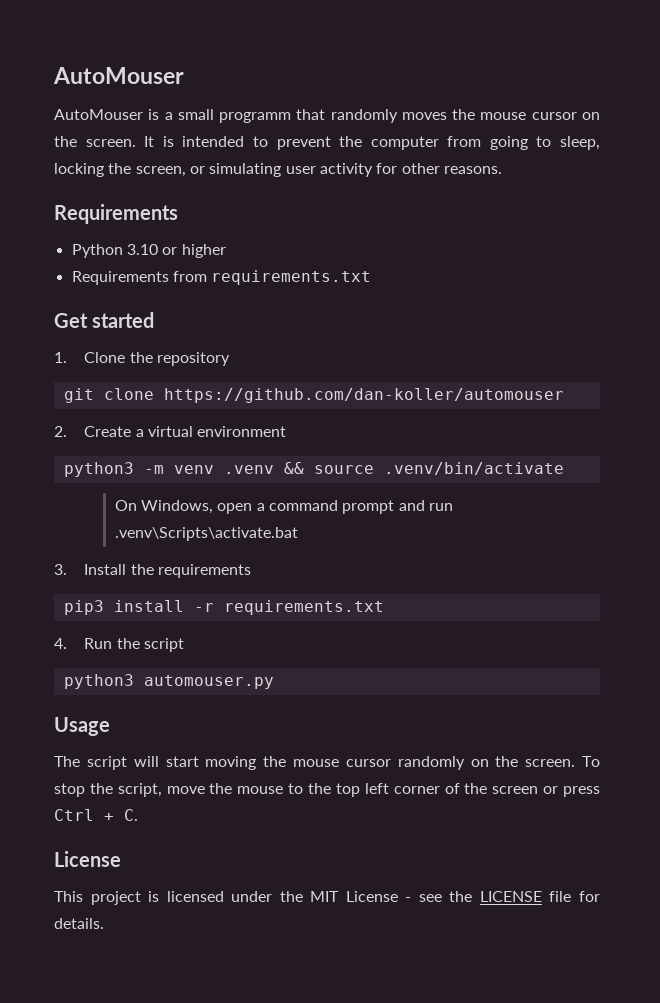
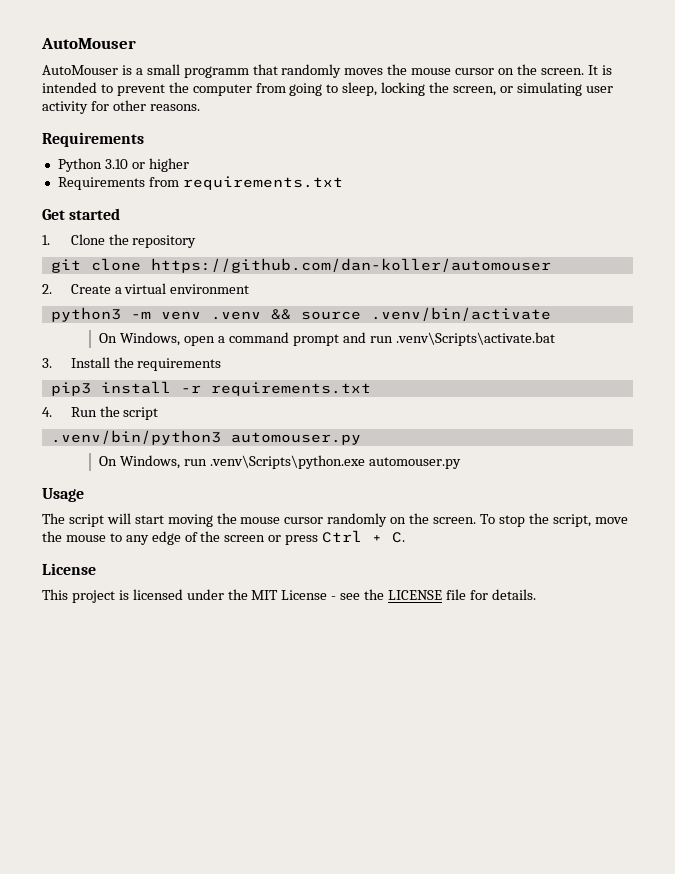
[63,674,134,689] python3 -> [50,430,361,445] [99,455,365,469] .venv/bin/python3 automouser.py // On Windows, run .venv\Scripts\python.exe
[308,783,440,797] the top left corner -> [125,531,181,545] any edge

